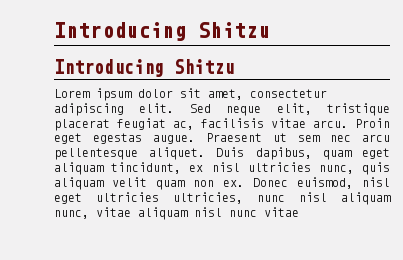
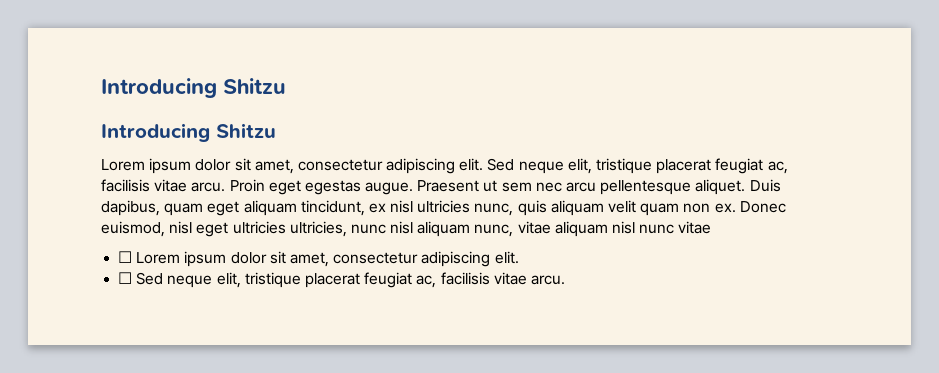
(299, 212) none -> [118,251,519,267] [118,272,565,288] // ☐ Lorem ipsum dolor sit amet, consectetur adipiscing elit. // ☐ Sed neque elit, tristique placerat feugiat ac, facilisis vitae arcu.

